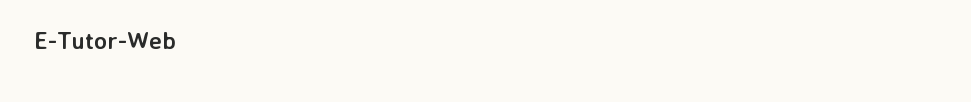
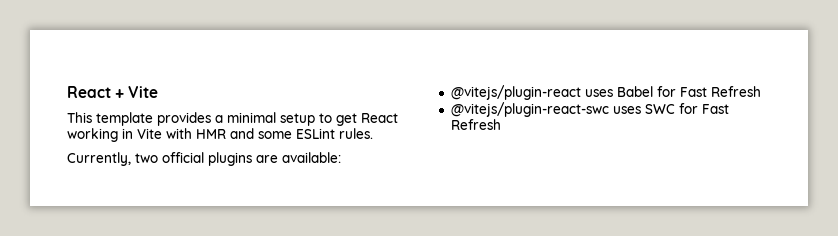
[34,32,176,49] E-Tutor-Web -> [67,86,159,98] [67,112,398,126] [67,128,373,142] [67,152,341,166] [450,85,761,100] [450,102,729,117] [450,119,501,130] React + Vite // This template provides a minimal setup to get React working in Vite with HMR and some ESLint rules. // Currently, two official plugins are available: // @vitejs/plugin-react uses Babel for Fast Refresh // @vitejs/plugin-react-swc uses SWC for Fast Refresh

